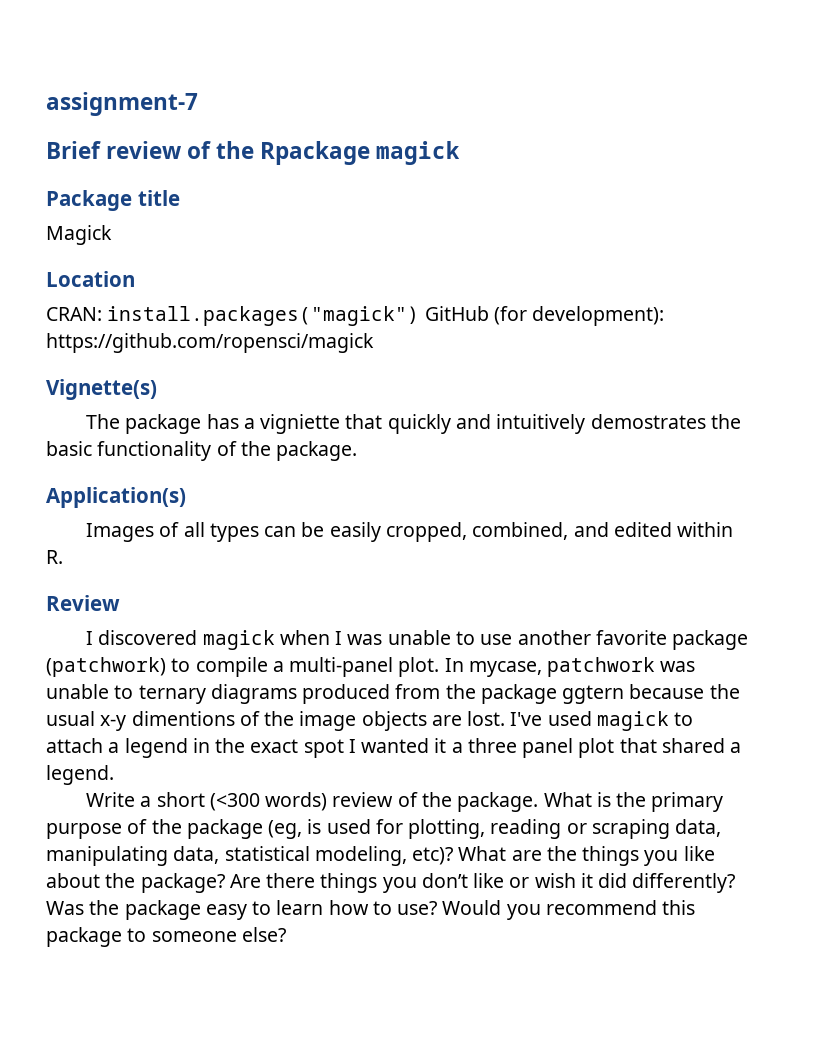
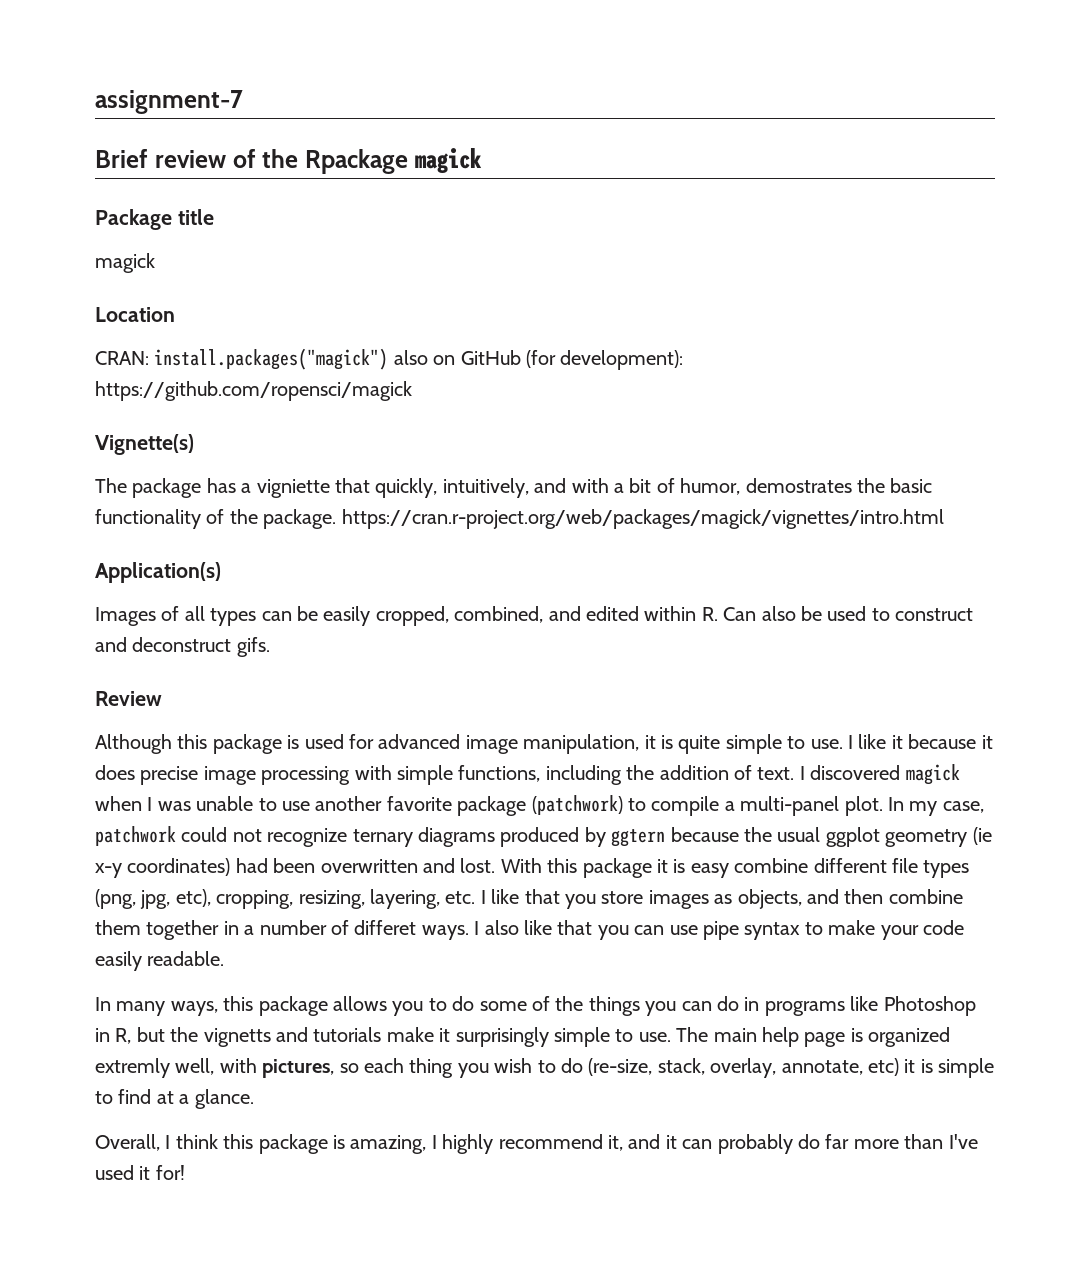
[46,225,112,245] Magick -> [95,253,155,273] magick
(420, 316) none -> [393,350,456,365] also on
[387,414,586,434] quickly and intuitively -> [375,478,741,498] quickly, intuitively, and with a bit of humor,
(358, 451) none -> [341,509,944,529] https://cran.r-project.org/web/packages/magick/vignettes/intro.html
[46,595,120,611] // Review // -> [723,606,974,621] [95,637,270,657] [95,691,162,706] [95,734,993,754] [95,765,795,785] Can also be used to construct and deconstruct gifs. // Review // Although this package is used for advanced image manipulation, it is quite simple to use. I like it because it does precise image processing with simple functions, including the addition of text.
[468,657,696,677] [46,684,740,704] [46,711,694,731] [46,738,742,758] [46,765,114,785] [86,792,724,812] [46,819,722,839] [46,846,715,866] [46,873,736,893] [46,900,696,920] [46,927,286,947] mycase, patchwork was unable to ternary diagrams produced from the package ggtern because the usual x-y dimentions of the image objects are lost. I've used magick to attach a legend in the exact spot I wanted it a three panel plot that shared a legend. // Write a short (<300 words) review of the package. What is the primary purpose of the package (eg, is used for plotting, reading or scraping data, manipulating data, statistical modeling, etc)? What are the things you like about the package? Are there things you don’t like or wish it did differently? Was the package easy to learn how to use? Would you recommend this package to someone else? -> [909,801,984,816] [95,826,992,847] [95,858,970,878] [95,889,963,909] [95,920,964,940] [95,951,225,971] [95,996,976,1016] [95,1027,951,1047] [95,1058,995,1078] [95,1089,254,1109] [95,1134,978,1154] [95,1165,185,1180] my case, patchwork could not recognize ternary diagrams produced by ggtern because the usual ggplot geometry (ie x-y coordinates) had been overwritten and lost. With this package it is easy combine different file types (png, jpg, etc), cropping, resizing, layering, etc. I like that you store images as objects, and then combine them together in a number of differet ways. I also like that you can use pipe syntax to make your code easily readable. // In many ways, this package allows you to do some of the things you can do in programs like Photoshop in R, but the vignetts and tutorials make it surprisingly simple to use. The main help page is organized extremly well, with pictures, so each thing you wish to do (re-size, stack, overlay, annotate, etc) it is simple to find at a glance. // Overall, I think this package is amazing, I highly recommend it, and it can probably do far more than I've used it for!

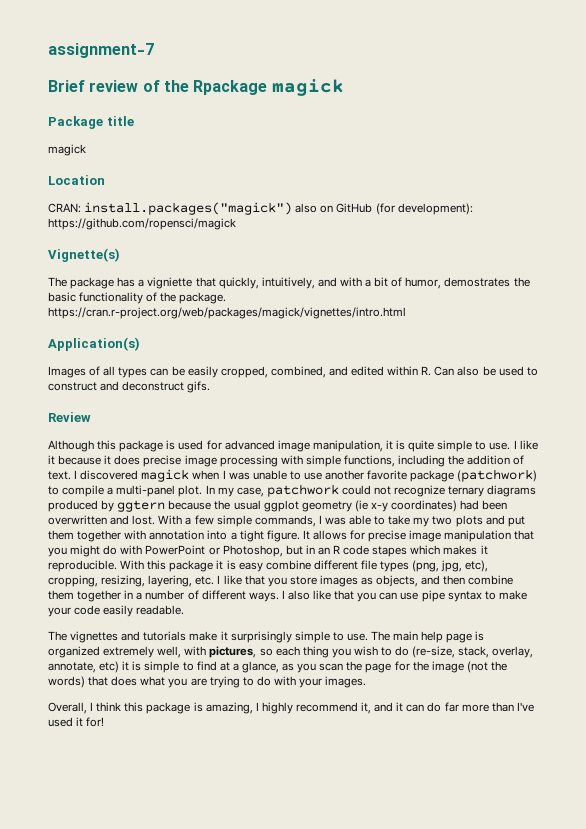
(542, 865) none -> [185,515,525,527] [48,530,535,542] [48,545,488,557] [48,560,145,572] a few simple commands, I was able to take my two plots and put them together with annotation into a tight figure. It allows for precise image manipulation that you might do with PowerPoint or Photoshop, but in an R code stapes which makes it reproducible. With
[354,920,417,935] differet -> [201,590,246,600] different
[95,996,976,1016] [95,1027,271,1047] In many ways, this package allows you to do some of the things you can do in programs like Photoshop in R, but the vignetts -> [48,631,119,643] The vignettes
[95,1058,170,1078] extremly -> [103,646,155,658] extremely
[194,1089,254,1109] glance. -> [241,661,507,673] [48,676,367,688] glance, as you scan the page for the image (not the words) that does what you are trying to do with your images.
[717,1134,793,1154] probably -> (425, 708) none

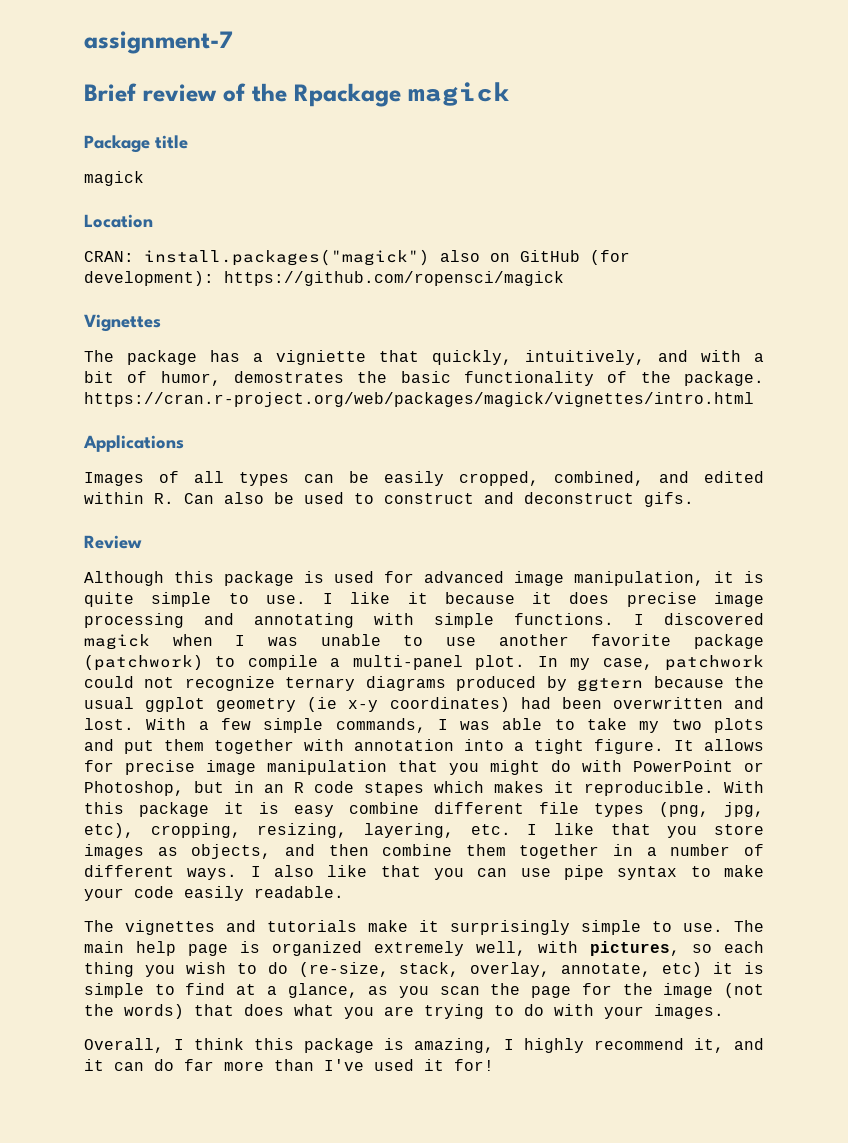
[48,248,120,262] Vignette(s) -> [84,314,161,332] Vignettes
[48,337,140,351] Application(s) -> [83,435,184,452] Applications
[280,455,525,467] [48,471,71,480] with simple functions, including the addition of text. -> [204,613,614,628] and annotating with simple functions.

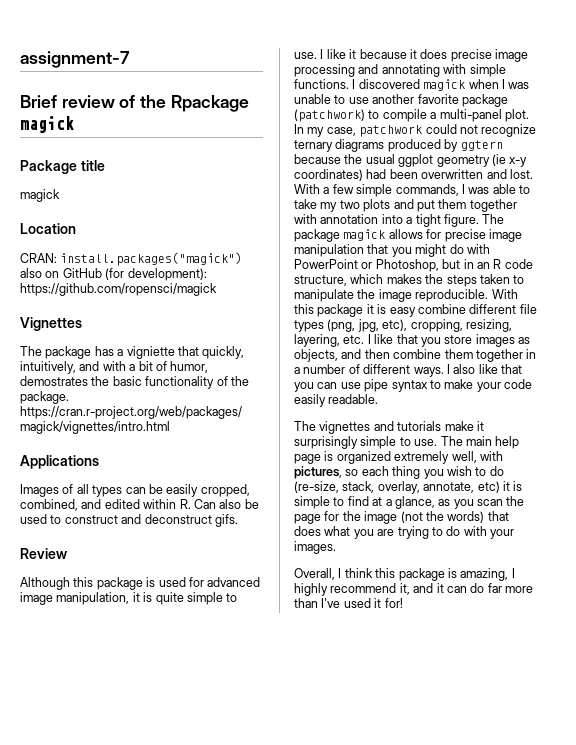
[674,740,694,751] It -> [482,214,505,224] [294,229,386,242] The package magick
[364,782,424,796] stapes -> [294,275,347,286] structure,
[554,781,574,793] it -> [425,274,525,287] [294,289,412,302] the steps taken to manipulate the image

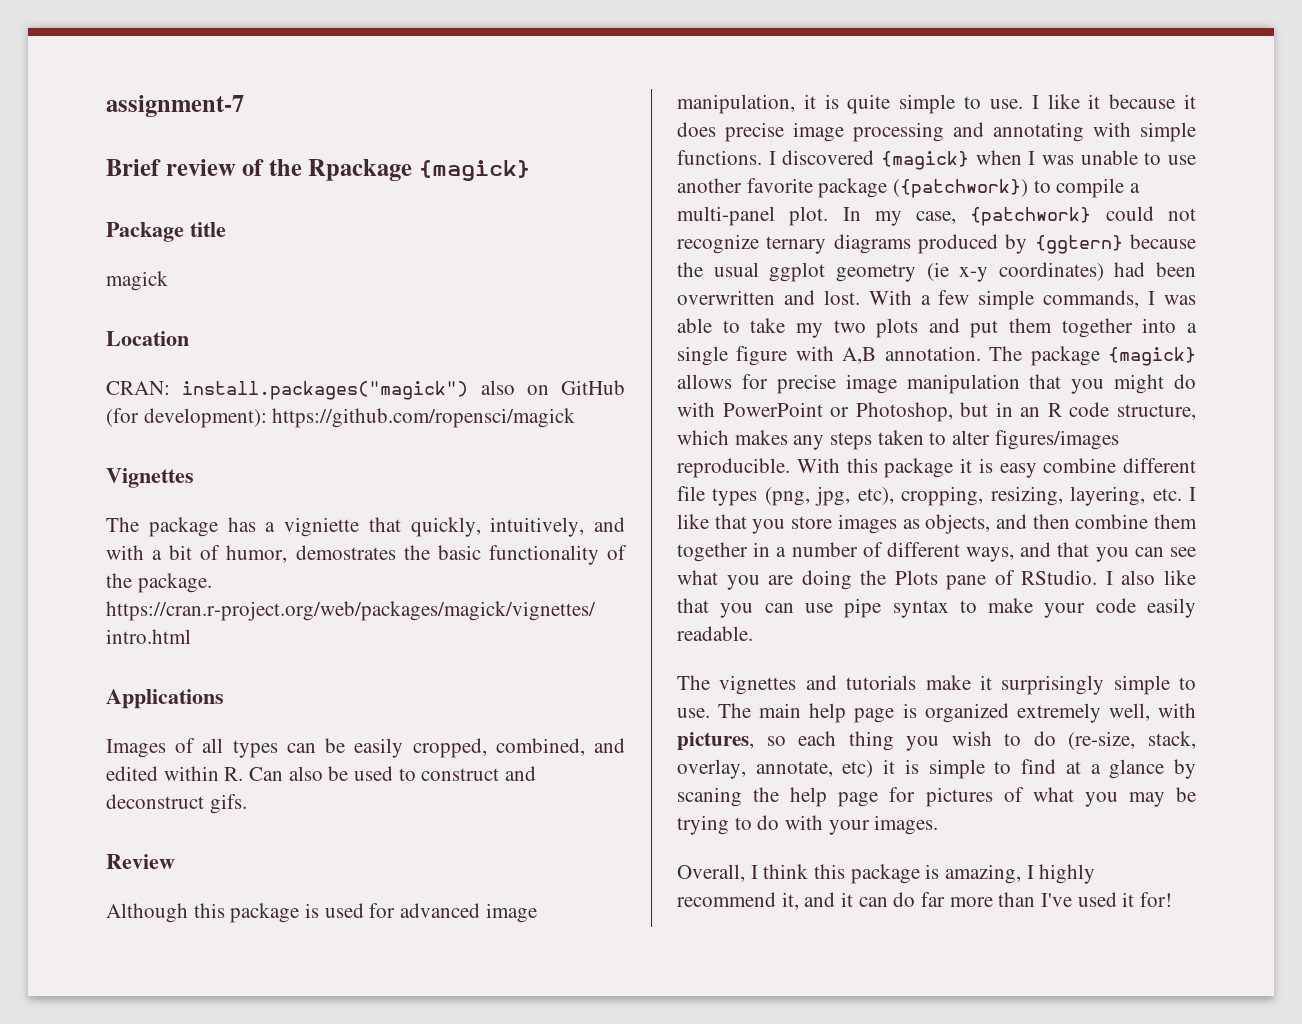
[20,116,74,133] magick -> [419,160,531,181] {magick}
[423,79,466,91] magick -> [881,151,969,170] {magick}
[294,109,365,122] (patchwork) -> [893,179,1029,198] ({patchwork})
[359,125,423,137] patchwork -> [970,207,1092,226] {patchwork}
[460,140,503,151] ggtern -> [1034,235,1123,254] {ggtern}
[294,214,505,227] [294,229,386,242] with annotation into a tight figure. The package magick -> [1142,318,1197,333] [677,346,1196,366] into a single figure with A,B annotation. The package {magick}
[425,274,444,284] the -> [793,435,825,450] any
[294,289,412,302] manipulate the image -> [952,430,1119,450] alter figures/images
[413,367,444,377] ways. -> [966,542,1196,562] [677,570,1098,590] ways, and that you can see what you are doing the Plots pane of RStudio.
[394,496,525,509] [294,511,509,524] [294,526,395,539] glance, as you scan the page for the image (not the words) that does what you are -> [1109,759,1196,779] [677,787,1196,807] glance by scaning the help page for pictures of what you may be

